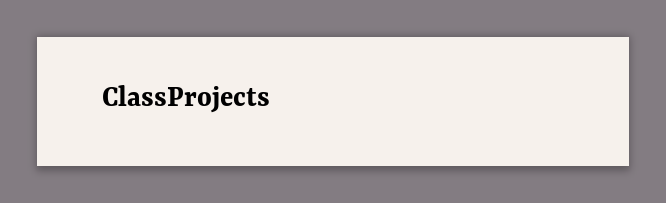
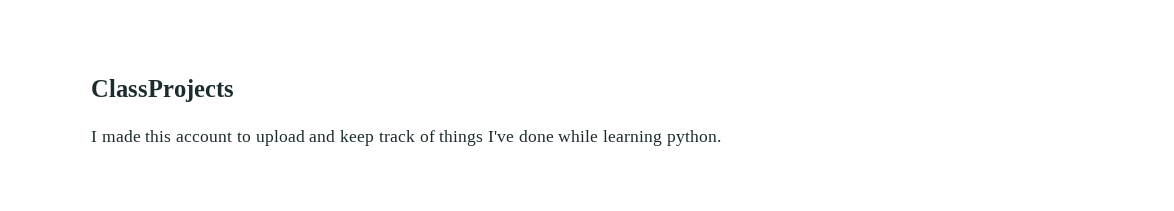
(270, 99) none -> [91,130,721,146] // I made this account to upload and keep track of things I've done while learning python.

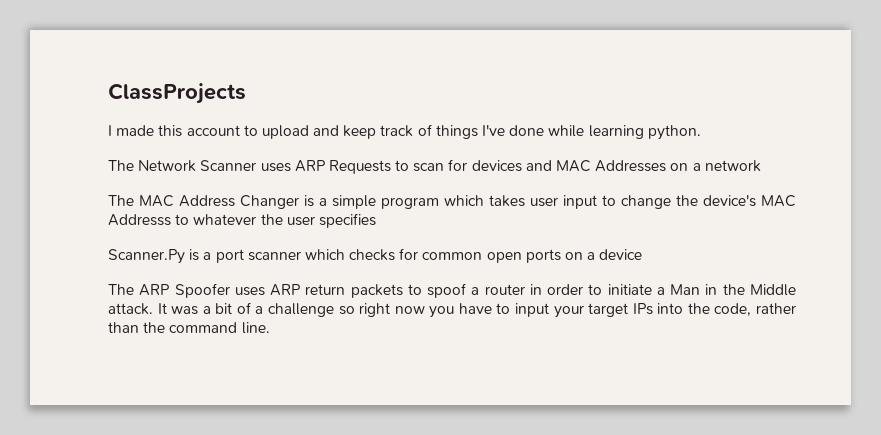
(721, 138) none -> [108,159,761,174] [108,195,796,209] [108,213,376,228] [108,248,643,264] [108,283,796,298] [108,302,796,318] [108,322,270,334] // The Network Scanner uses ARP Requests to scan for devices and MAC Addresses on a network // The MAC Address Changer is a simple program which takes user input to change the device's MAC Addresss to whatever the user specifies // Scanner.Py is a port scanner which checks for common open ports on a device // The ARP Spoofer uses ARP return packets to spoof a router in order to initiate a Man in the Middle attack. It was a bit of a challenge so right now you have to input your target IPs into the code, rather than the command line.

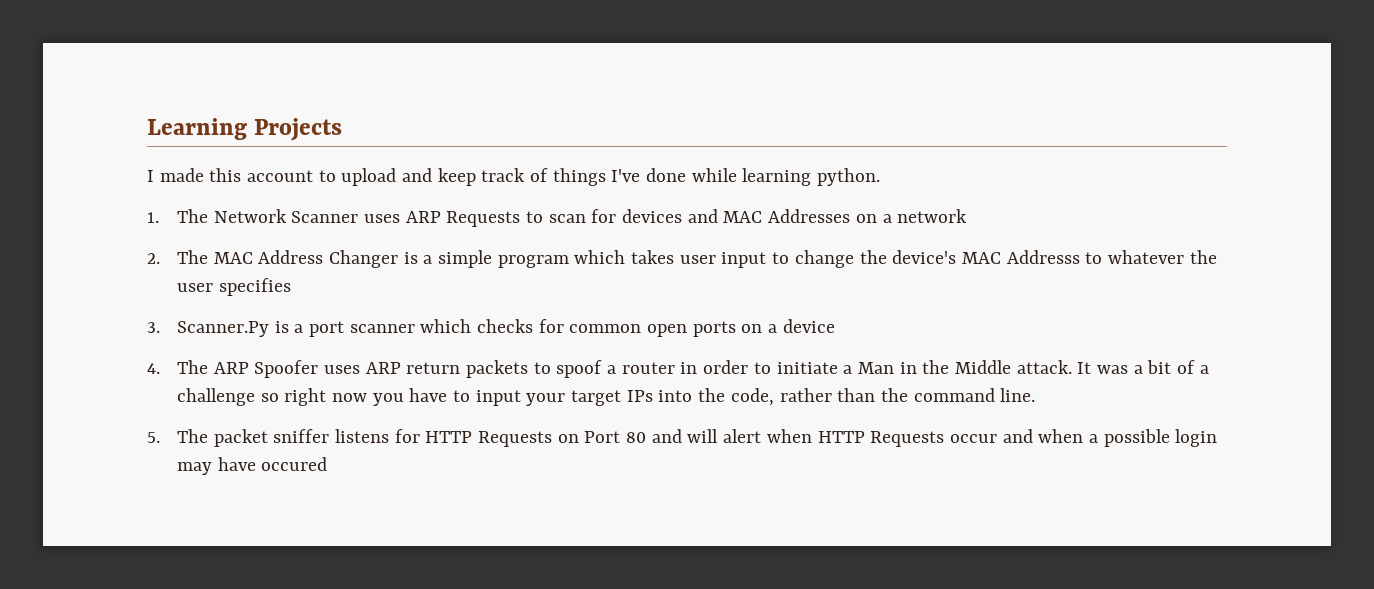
[108,83,246,104] ClassProjects -> [147,118,343,141] Learning Projects
(701, 132) none -> [147,212,159,223] 1.
(761, 166) none -> [147,253,160,264] 2.
(376, 220) none -> [147,322,160,333] 3.
(643, 254) none -> [147,363,160,374] 4.
(270, 328) none -> [147,429,1218,447] [177,457,328,475] // 5. The packet sniffer listens for HTTP Requests on Port 80 and will alert when HTTP Requests occur and when a possible login may have occured

